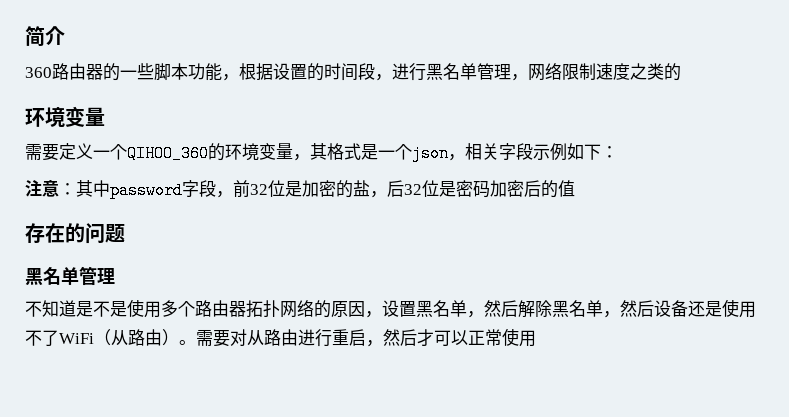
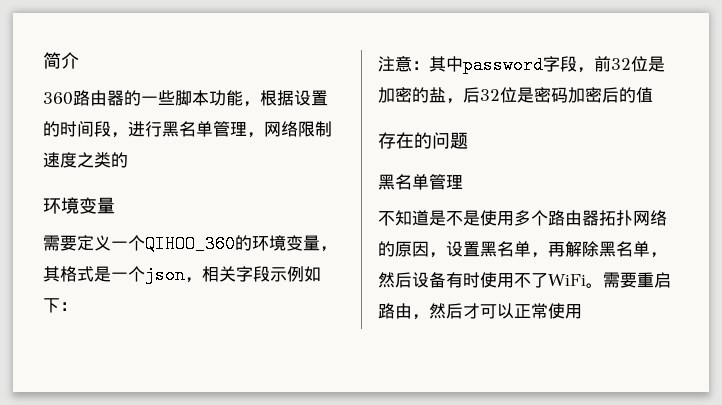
[484,300,518,317] 然后 -> [548,241,565,257] 再
[688,300,722,317] 还是 -> [446,272,480,288] 有时
[94,329,366,347] （从路由）。需要对从路由进行重启 -> [586,272,671,288] [378,303,412,319] 。需要重启路由

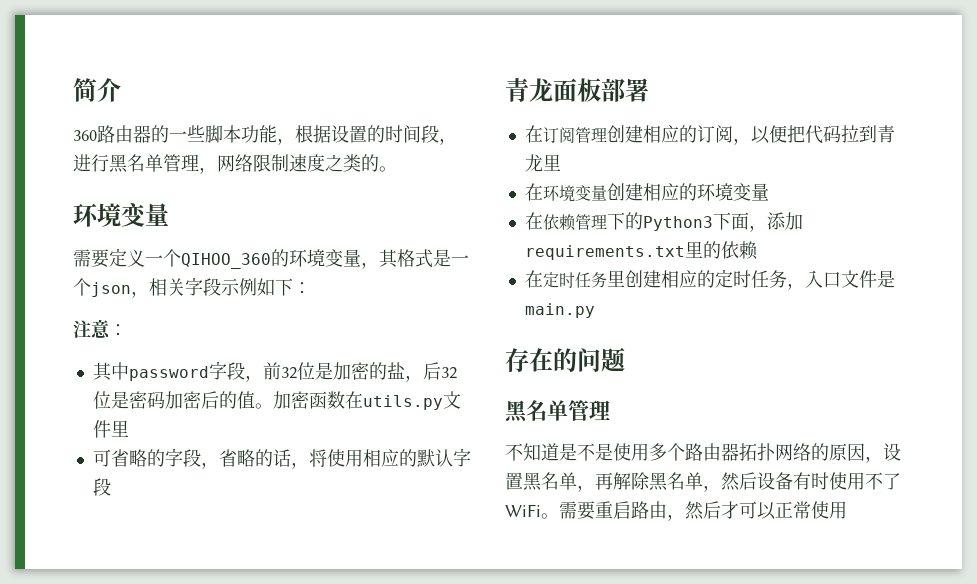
(128, 160) none -> [379,166,397,172] 。
(429, 65) none -> (127, 330) //
(653, 95) none -> [254,391,461,410] [92,420,129,438] [92,448,471,469] [92,478,111,496] [505,78,649,102] [524,125,895,145] [524,154,561,172] [524,183,769,202] [524,212,803,232] [524,241,758,260] [524,269,895,290] [524,303,595,318] 。加密函数在utils.py文件里 // 可省略的字段，省略的话，将使用相应的默认字段 // 青龙面板部署 // 在订阅管理创建相应的订阅，以便把代码拉到青龙里 // 在环境变量创建相应的环境变量 // 在依赖管理下的Python3下面，添加requirements.txt里的依赖 // 在定时任务里创建相应的定时任务，入口文件是main.py

